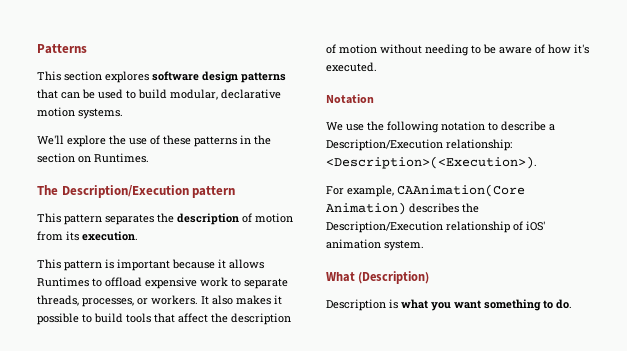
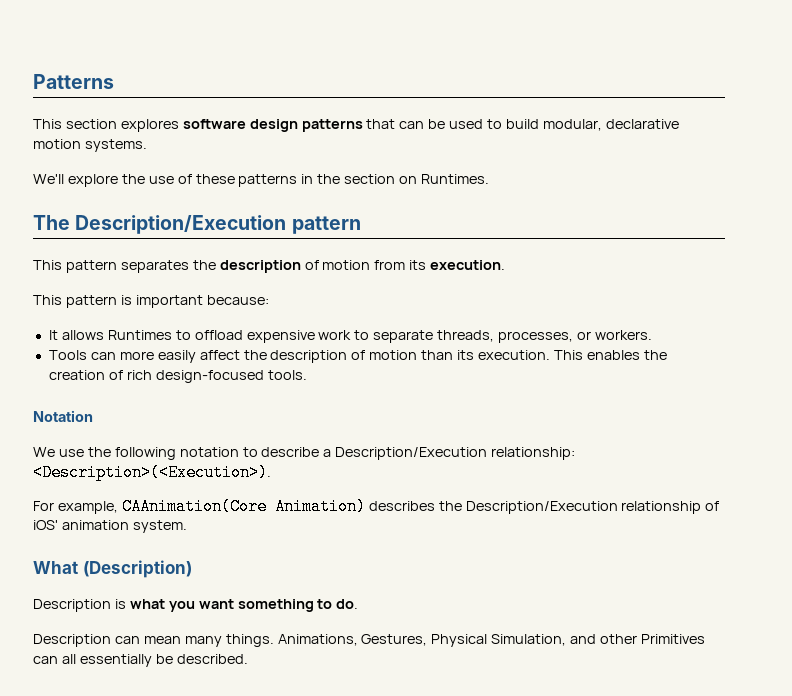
[172,259,226,269] because it -> [206,295,269,305] [48,330,58,340] because: // It
[201,295,282,305] [37,313,175,325] It also makes it possible to build tools that -> [48,350,196,363] // Tools can more easily
[380,44,589,56] [326,62,377,72] without needing to be aware of how it's executed. -> [421,350,667,360] [48,370,307,383] than its execution. This enables the creation of rich design-focused tools.
(572, 304) none -> [33,634,706,647] [33,654,248,667] // Description can mean many things. Animations, Gestures, Physical Simulation, and other Primitives can all essentially be described.

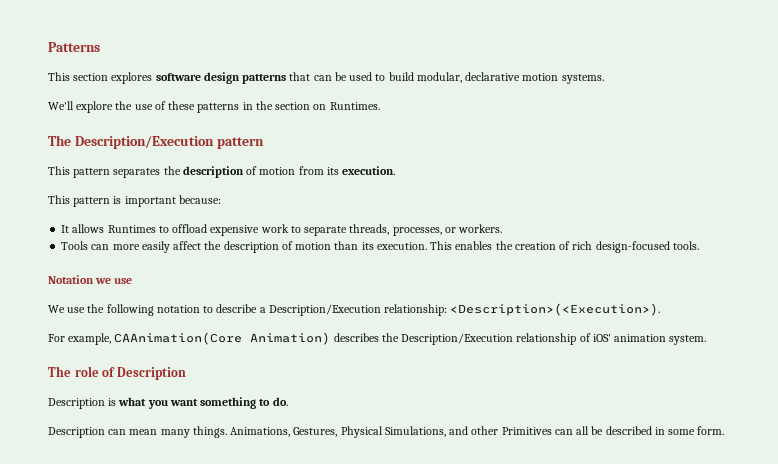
(93, 416) none -> [95,278,133,284] we use
[33,560,192,578] What (Description) -> [48,366,186,380] The role of Description
[491,634,567,646] Simulation, -> [384,426,446,437] Simulations,
[79,654,248,667] essentially be described. -> [591,426,725,435] be described in some form.

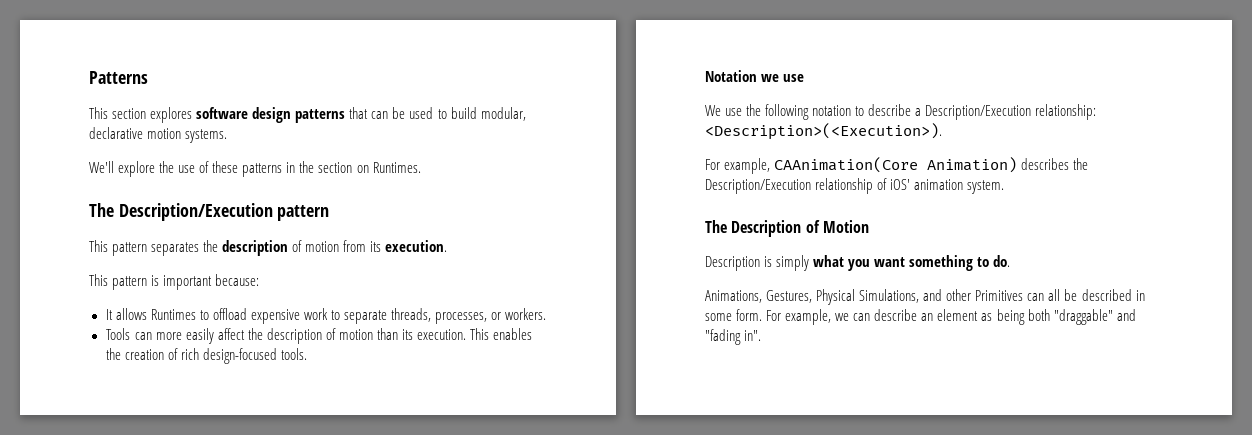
[74,366,186,380] role of Description -> [731,220,869,237] Description of Motion
(117, 402) none -> [776,255,810,271] simply
[48,426,227,438] Description can mean many things. -> (1011, 261) none
(725, 430) none -> [766,309,1136,325] [705,329,762,345] For example, we can describe an element as being both "draggable" and "fading in".

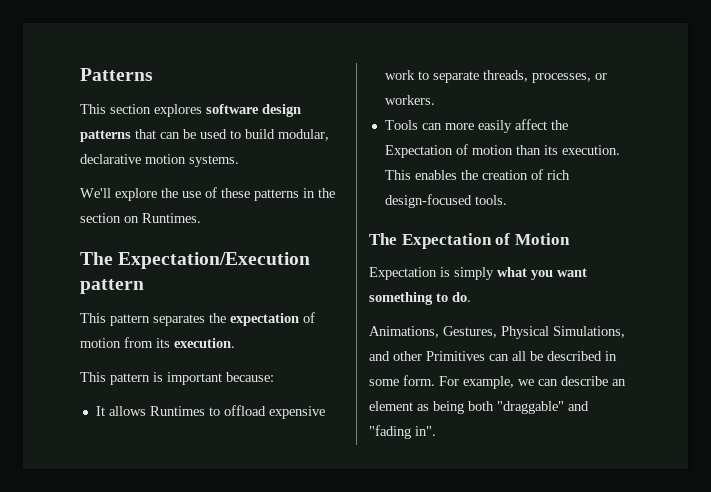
[118,203,273,221] Description/Execution -> [118,252,311,269] Expectation/Execution
[222,240,289,256] description -> [230,313,299,326] expectation
[266,328,322,344] description -> [384,145,453,158] Expectation
[705,70,805,82] [705,104,1097,120] [705,123,942,140] [705,157,1089,174] [705,178,1005,194] [705,220,802,237] // Notation we use // We use the following notation to describe a Description/Execution relationship: <Description>(<Execution>). // For example, CAAnimation(Core Animation) describes the Description/Execution relationship of iOS' animation system. // The Description -> [369,233,492,249] // The Expectation
[705,256,760,271] Description -> [369,267,437,280] Expectation

